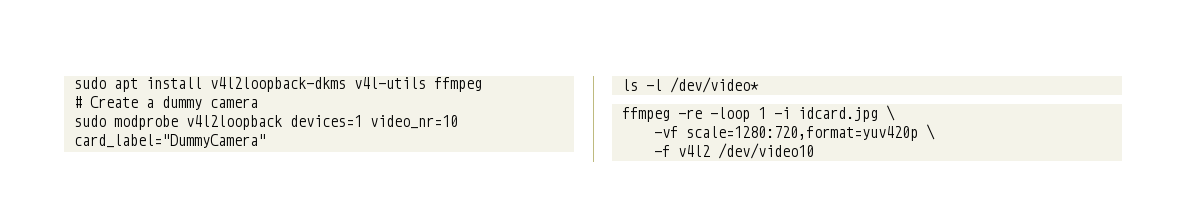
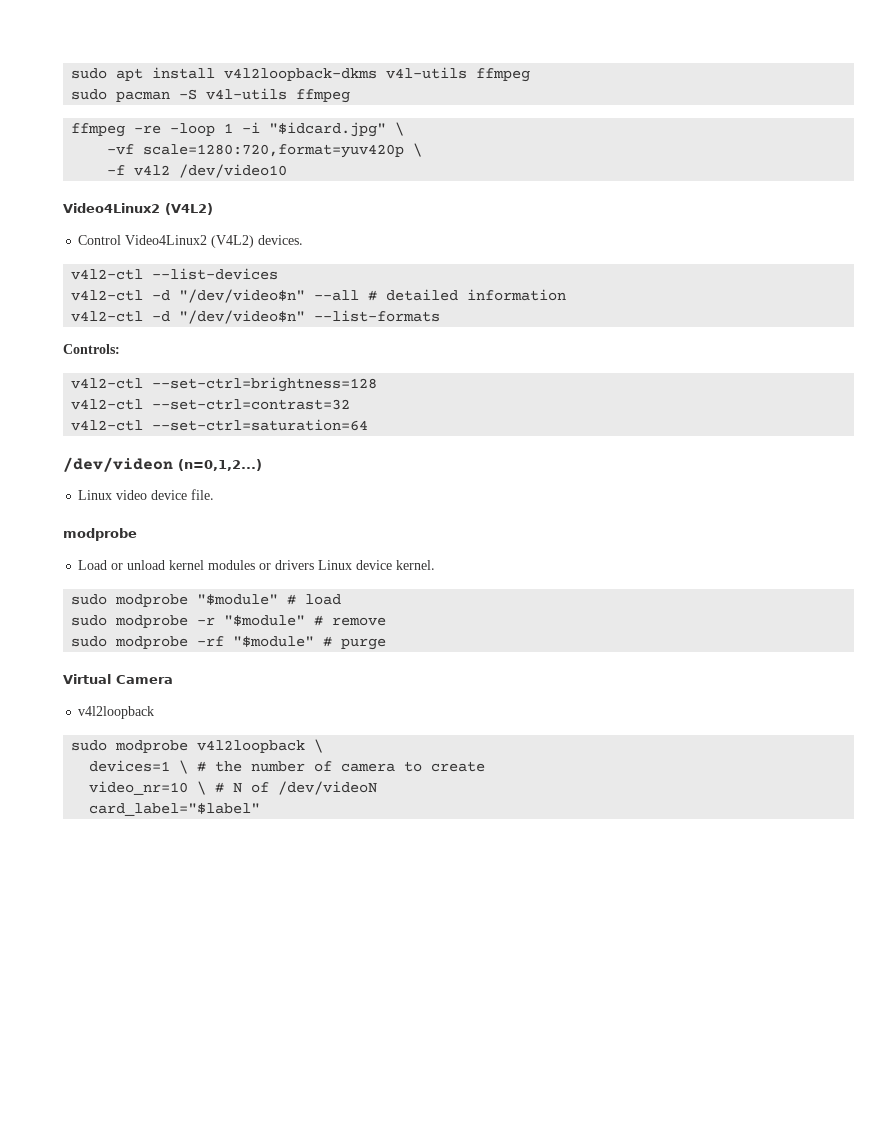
[73,96,258,110] [73,115,458,130] [73,134,266,148] [621,77,759,93] # Create a dummy camera // sudo modprobe v4l2loopback devices=1 video_nr=10 card_label="DummyCamera" // ls -l /dev/video* -> [71,88,351,103] sudo pacman -S v4l-utils ffmpeg
[797,107,878,122] idcard.jpg -> [269,122,387,137] "$idcard.jpg"
(814, 151) none -> [63,203,213,215] [78,235,304,248] [71,268,279,280] [71,289,567,303] [71,310,441,324] [63,344,120,354] [71,377,378,392] [71,399,351,410] [71,419,369,431] [63,457,262,472] [78,489,215,500] [63,528,137,541] [78,560,436,570] [71,594,342,607] [71,615,387,628] [71,636,387,650] [63,674,173,684] [78,706,155,719] [71,739,324,753] [89,760,486,774] [89,781,378,795] [89,803,261,816] // Video4Linux2 (V4L2) // Control Video4Linux2 (V4L2) devices. // v4l2-ctl --list-devices // v4l2-ctl -d "/dev/video$n" --all # detailed information // v4l2-ctl -d "/dev/video$n" --list-formats // Controls: // v4l2-ctl --set-ctrl=brightness=128 // v4l2-ctl --set-ctrl=contrast=32 // v4l2-ctl --set-ctrl=saturation=64 // /dev/videon (n=0,1,2...) // Linux video device file. // modprobe // Load or unload kernel modules or drivers Linux device kernel. // sudo modprobe "$module" # load // sudo modprobe -r "$module" # remove // sudo modprobe -rf "$module" # purge // Virtual Camera // v4l2loopback // sudo modprobe v4l2loopback \ // devices=1 \ # the number of camera to create // video_nr=10 \ # N of /dev/videoN // card_label="$label"

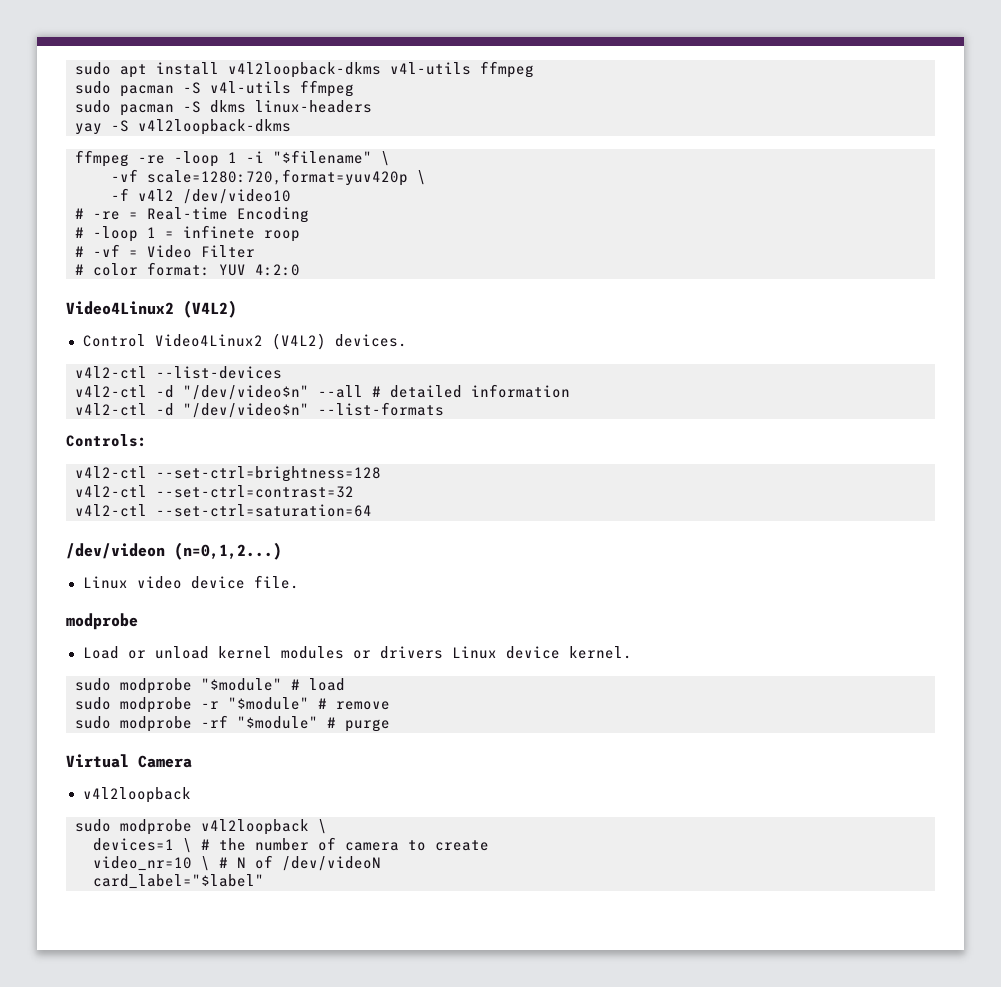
(351, 96) none -> [75,100,372,116] [75,119,291,135] // sudo pacman -S dkms linux-headers // yay -S v4l2loopback-dkms
[269,122,387,137] "$idcard.jpg" -> [273,150,372,164] "$filename"
(288, 171) none -> [75,207,309,223] [75,225,300,242] [75,244,255,258] [75,262,300,276] // # -re = Real-time Encoding // # -loop 1 = infinete roop // # -vf = Video Filter // # color format: YUV 4:2:0

